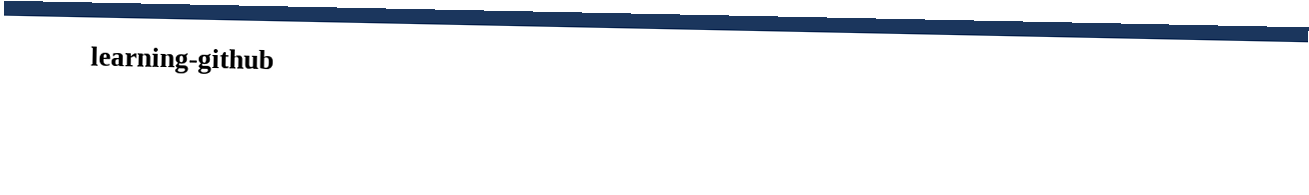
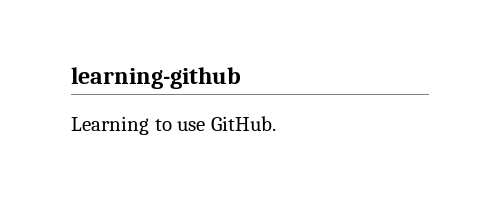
(274, 61) none -> [71,116,276,135] // Learning to use GitHub.

